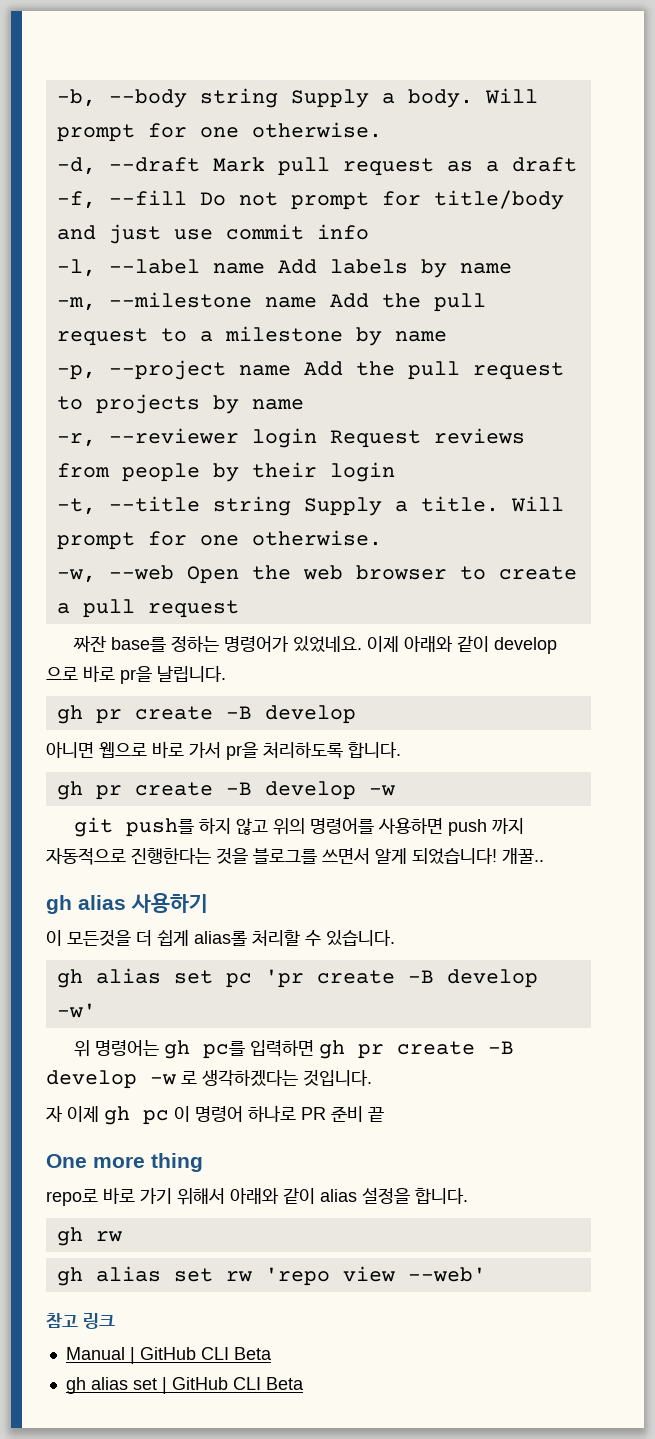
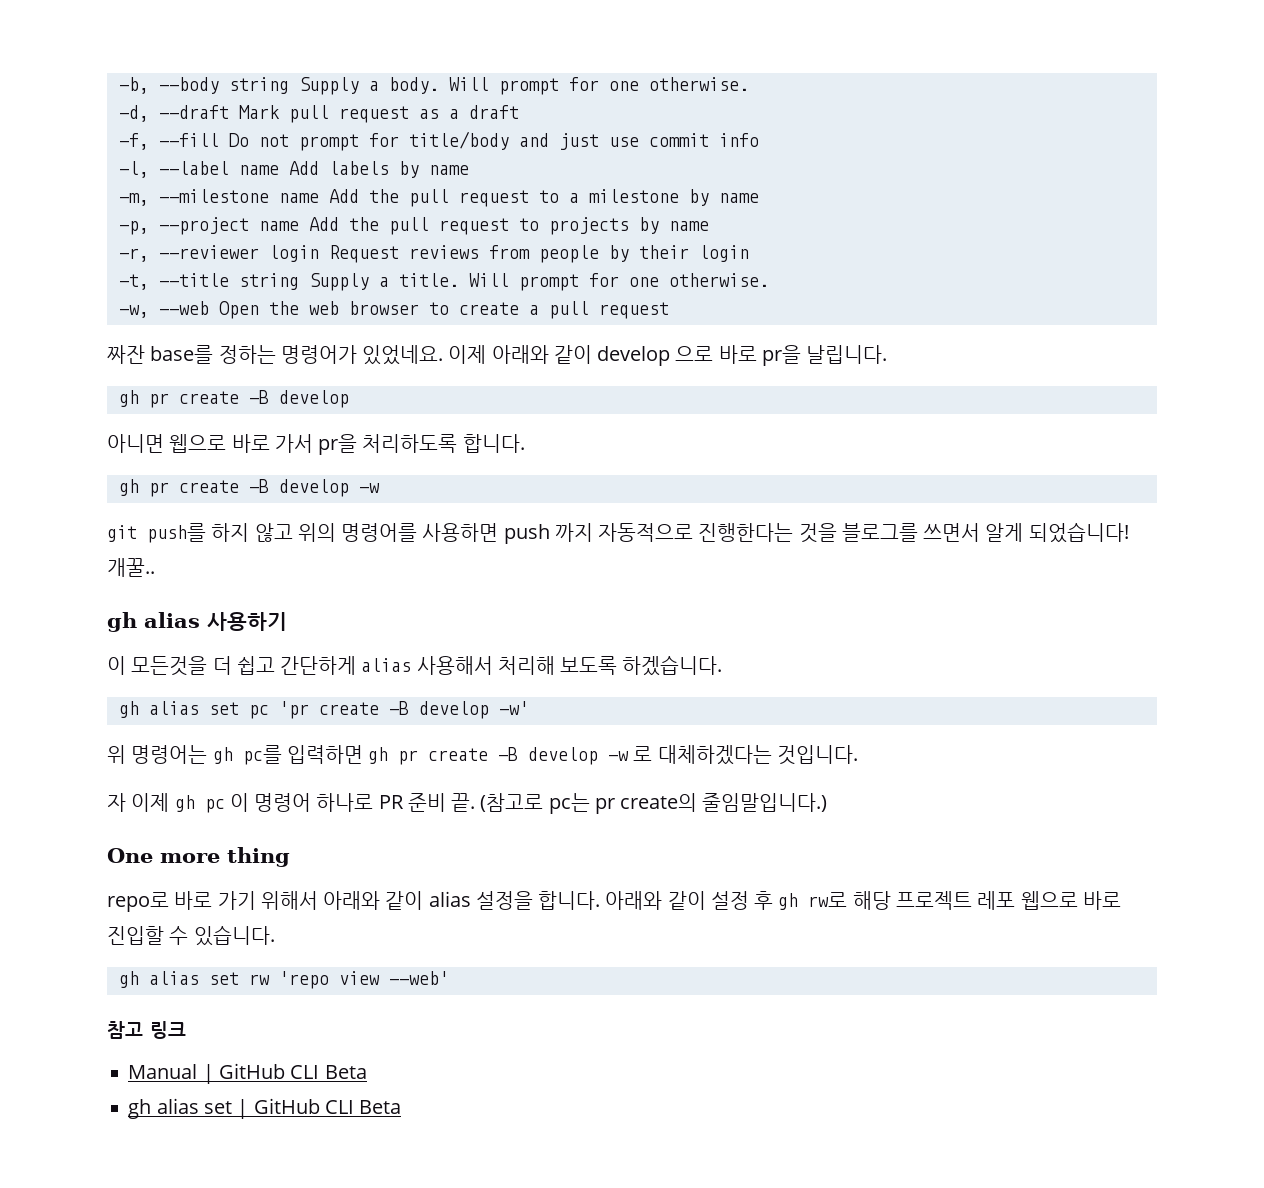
[157,930,395,946] 쉽게 alias롤 처리할 수 있습니다. -> [236,655,723,676] 쉽고 간단하게 alias 사용해서 처리해 보도록 하겠습니다.
[202,1070,298,1087] 생각하겠다는 -> [657,745,772,765] 대체하겠다는
[368,1107,384,1122] 끝 -> [451,793,828,814] 끝. (참고로 pc는 pr create의 줄임말입니다.)
[56,1227,122,1246] // gh rw -> [605,891,1121,910] [107,925,275,946] 아래와 같이 설정 후 gh rw로 해당 프로젝트 레포 웹으로 바로 진입할 수 있습니다.

